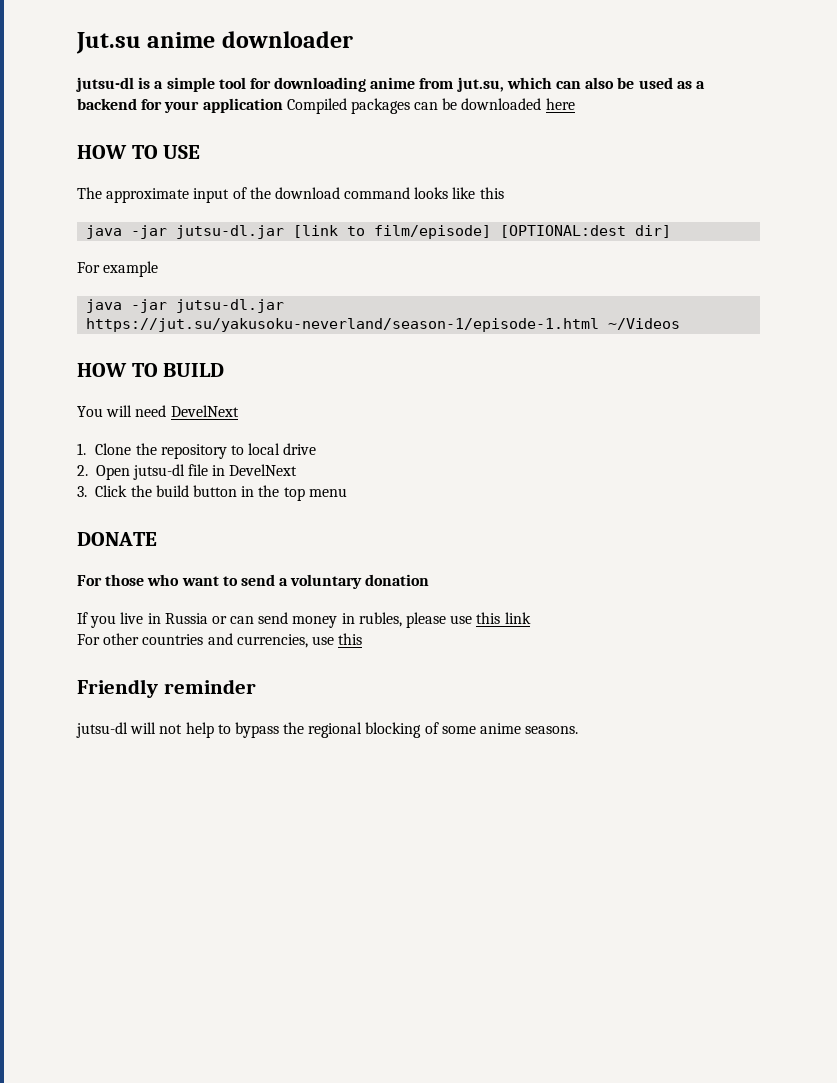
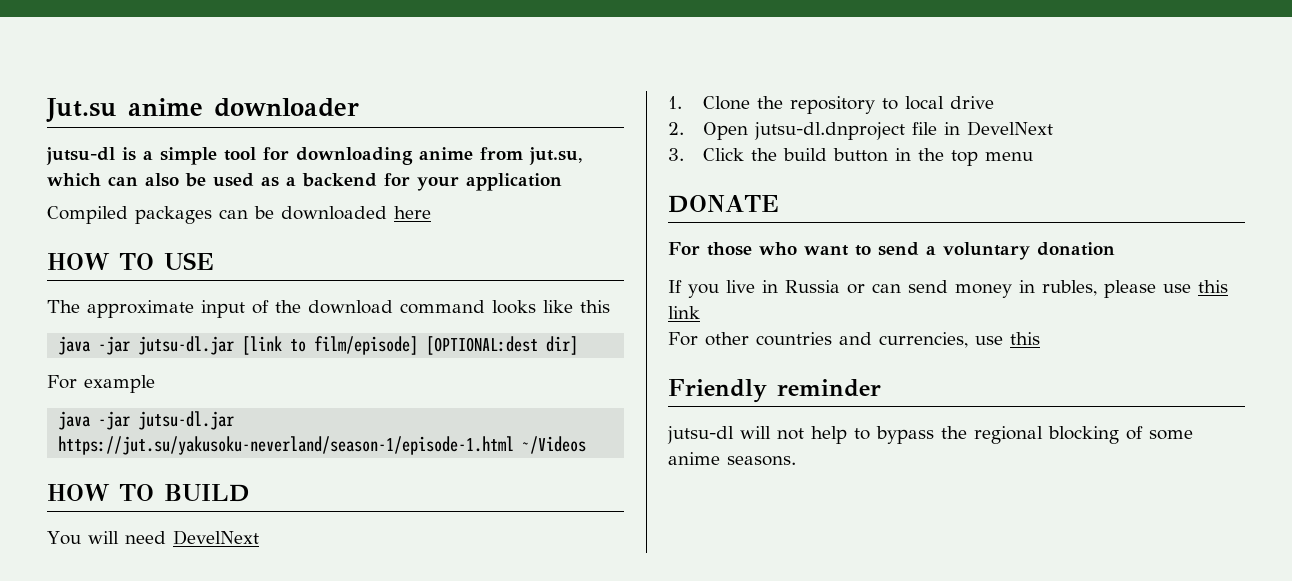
(283, 105) none -> (562, 182) //
[132,464,185,480] jutsu-dl -> [753,122,905,140] jutsu-dl.dnproject

